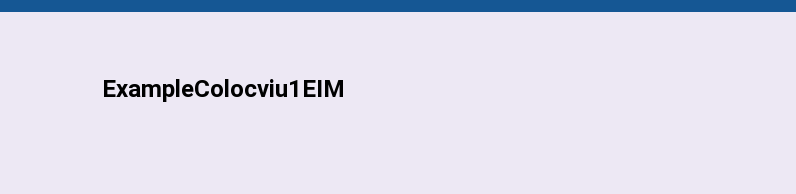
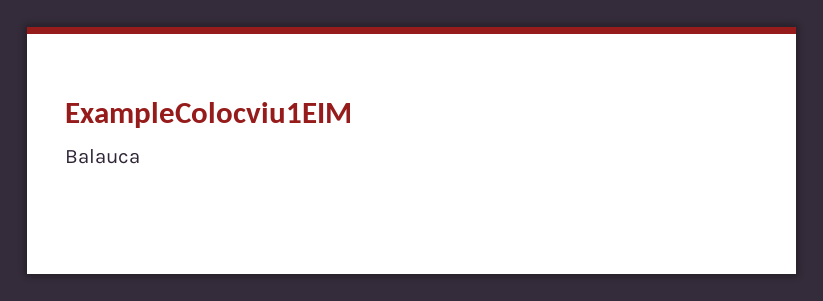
(345, 90) none -> [65,149,140,164] // Balauca

